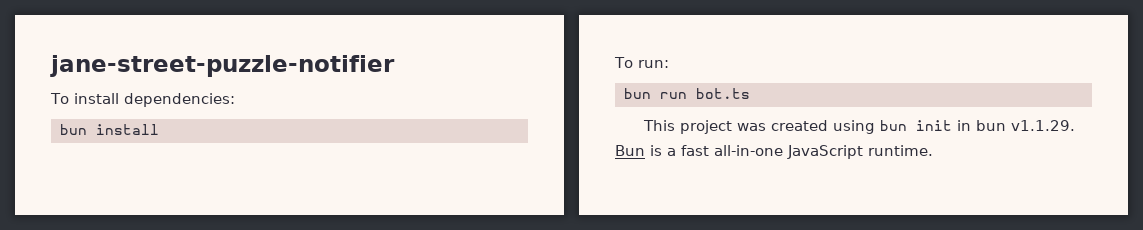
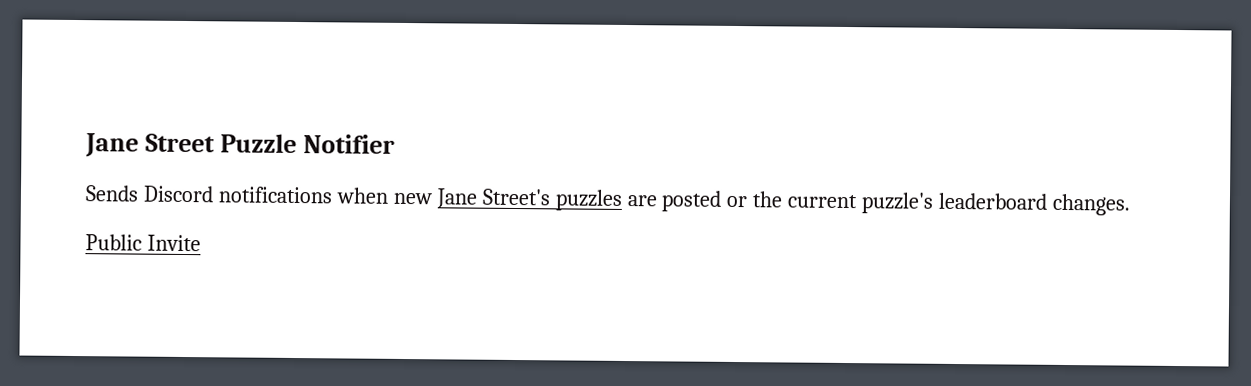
[50,55,395,77] [50,93,235,107] [59,124,159,135] [614,57,669,68] [623,88,750,99] [642,120,1075,134] [615,145,933,159] jane-street-puzzle-notifier // To install dependencies: // bun install // To run: // bun run bot.ts // This project was created using bun init in bun v1.1.29. Bun is a fast all-in-one JavaScript runtime. -> [85,133,395,158] [85,185,1132,216] [85,234,201,252] Jane Street Puzzle Notifier // Sends Discord notifications when new Jane Street's puzzles are posted or the current puzzle's leaderboard changes. // Public Invite

